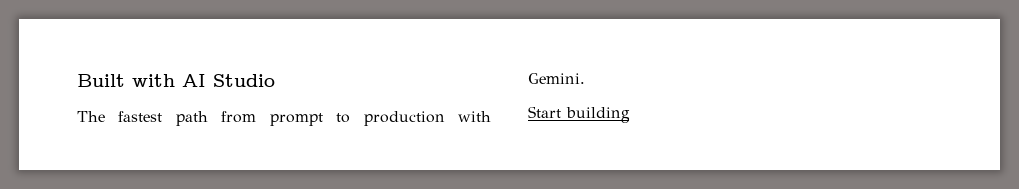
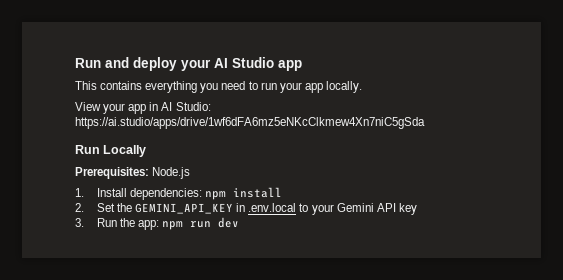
[77,74,275,87] [77,111,491,126] [528,73,585,84] [528,106,630,123] Built with AI Studio // The fastest path from prompt to production with Gemini. // Start building -> [75,57,302,71] [75,81,362,93] [75,102,211,114] [75,117,425,129] [75,145,147,157] [75,167,191,179] [75,187,283,200] [75,203,417,215] [75,217,240,230] Run and deploy your AI Studio app // This contains everything you need to run your app locally. // View your app in AI Studio: https://ai.studio/apps/drive/1wf6dFA6mz5eNKcClkmew4Xn7niC5gSda // Run Locally // Prerequisites: Node.js // 1. Install dependencies: npm install // 2. Set the GEMINI_API_KEY in .env.local to your Gemini API key // 3. Run the app: npm run dev

